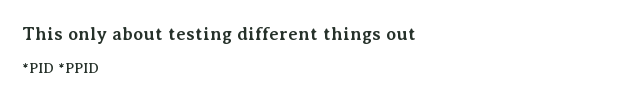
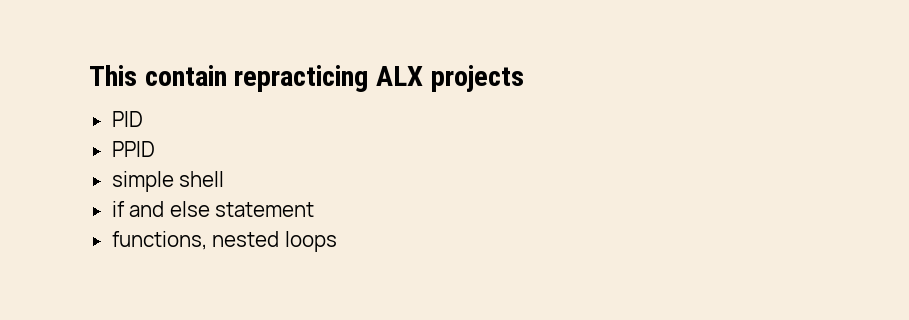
[68,27,416,44] [22,63,99,73] only about testing different things out // *PID *PPID -> [144,65,524,92] [111,111,143,127] [111,141,155,157] [111,171,225,192] [111,201,315,217] [111,231,337,252] contain repracticing ALX projects // PID // PPID // simple shell // if and else statement // functions, nested loops

